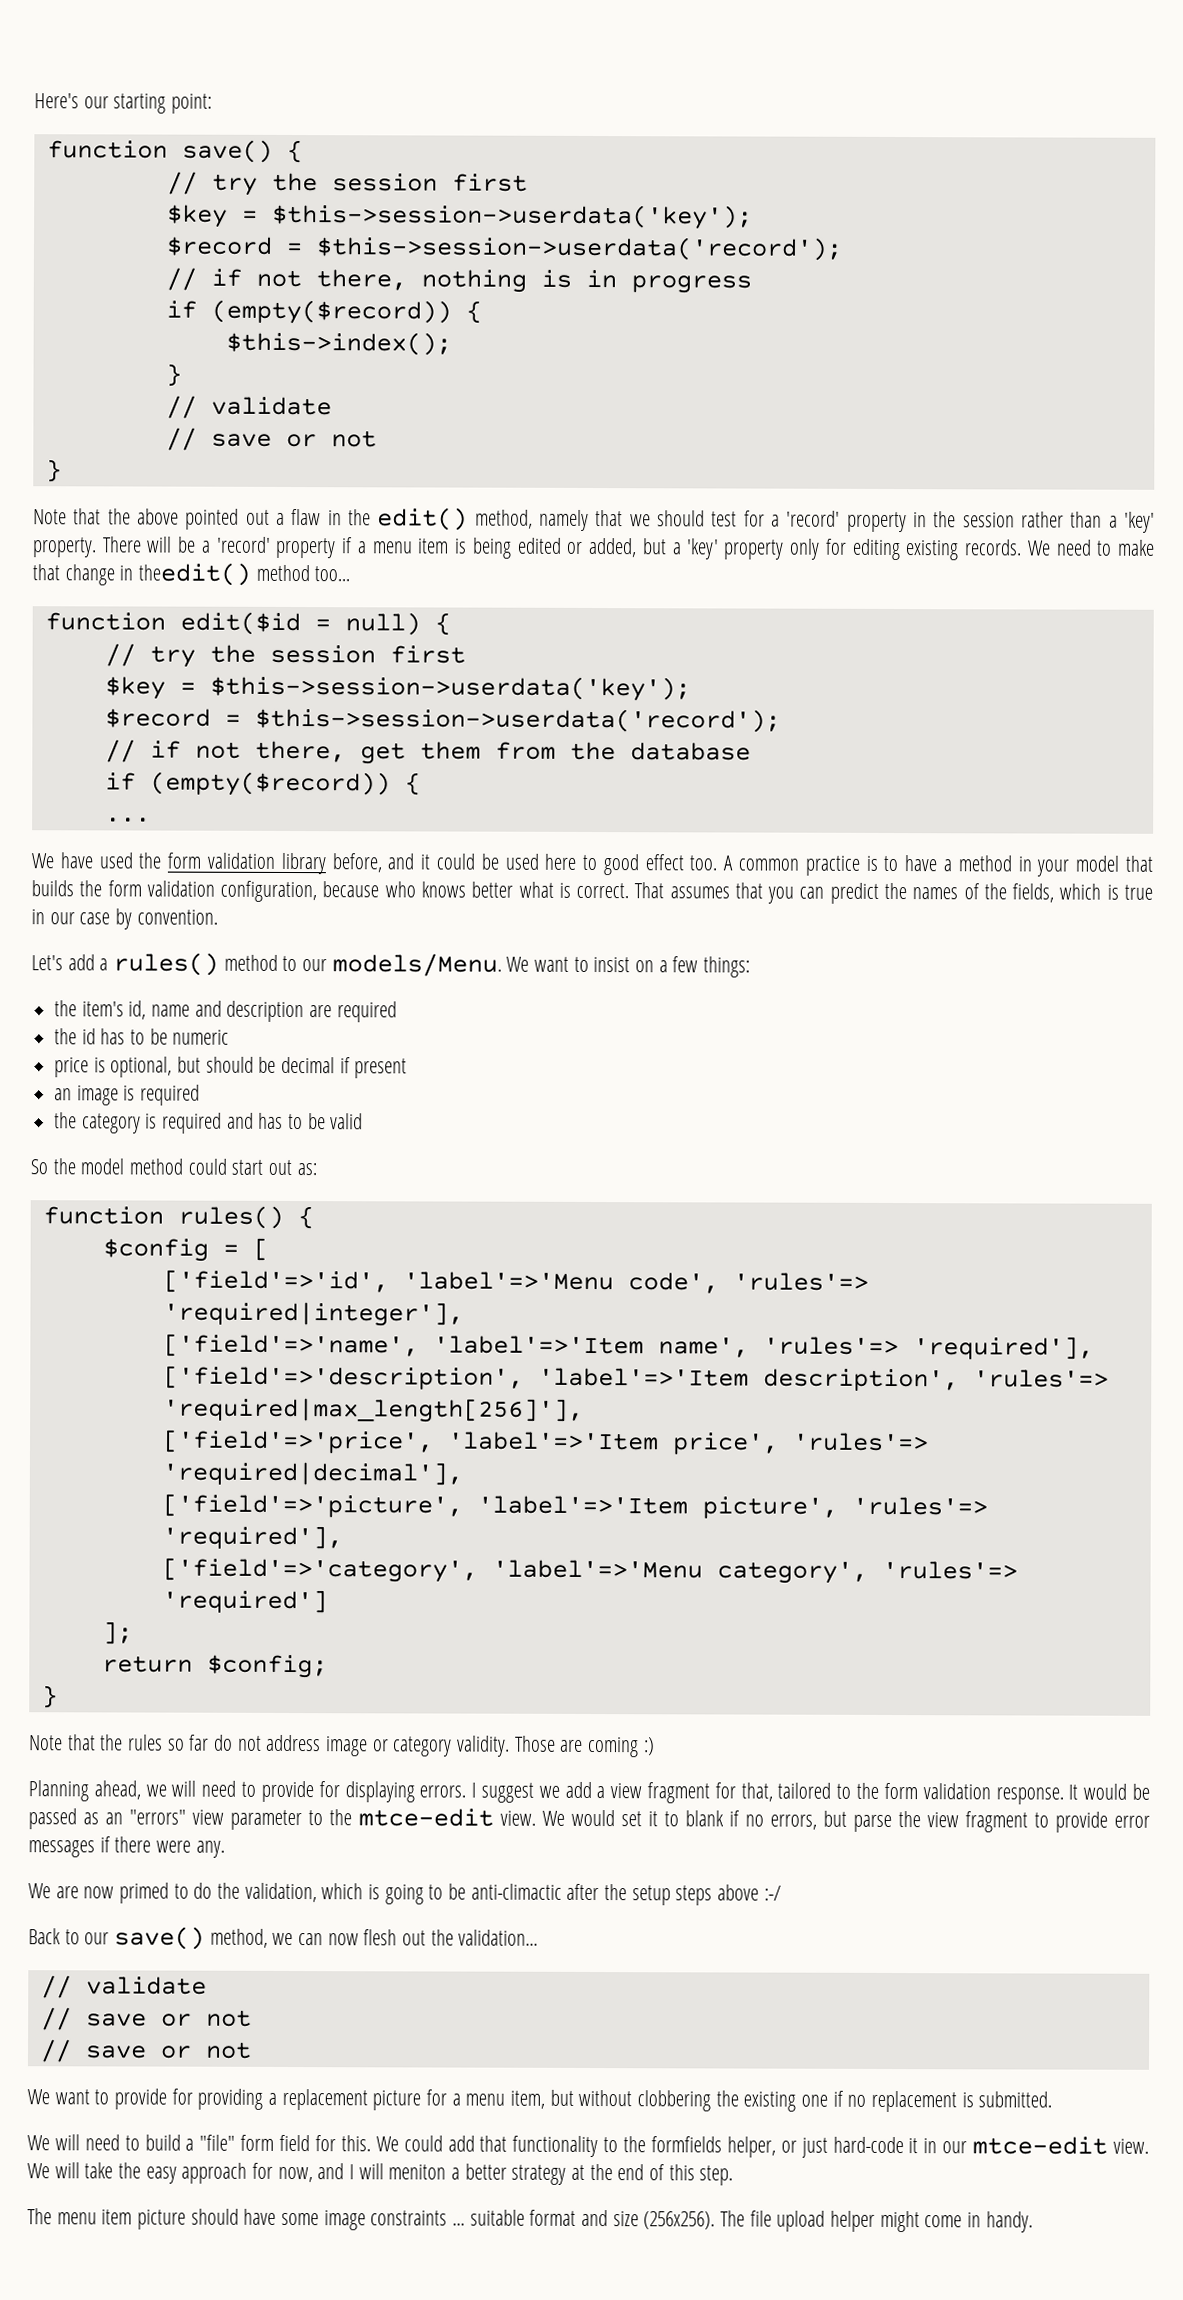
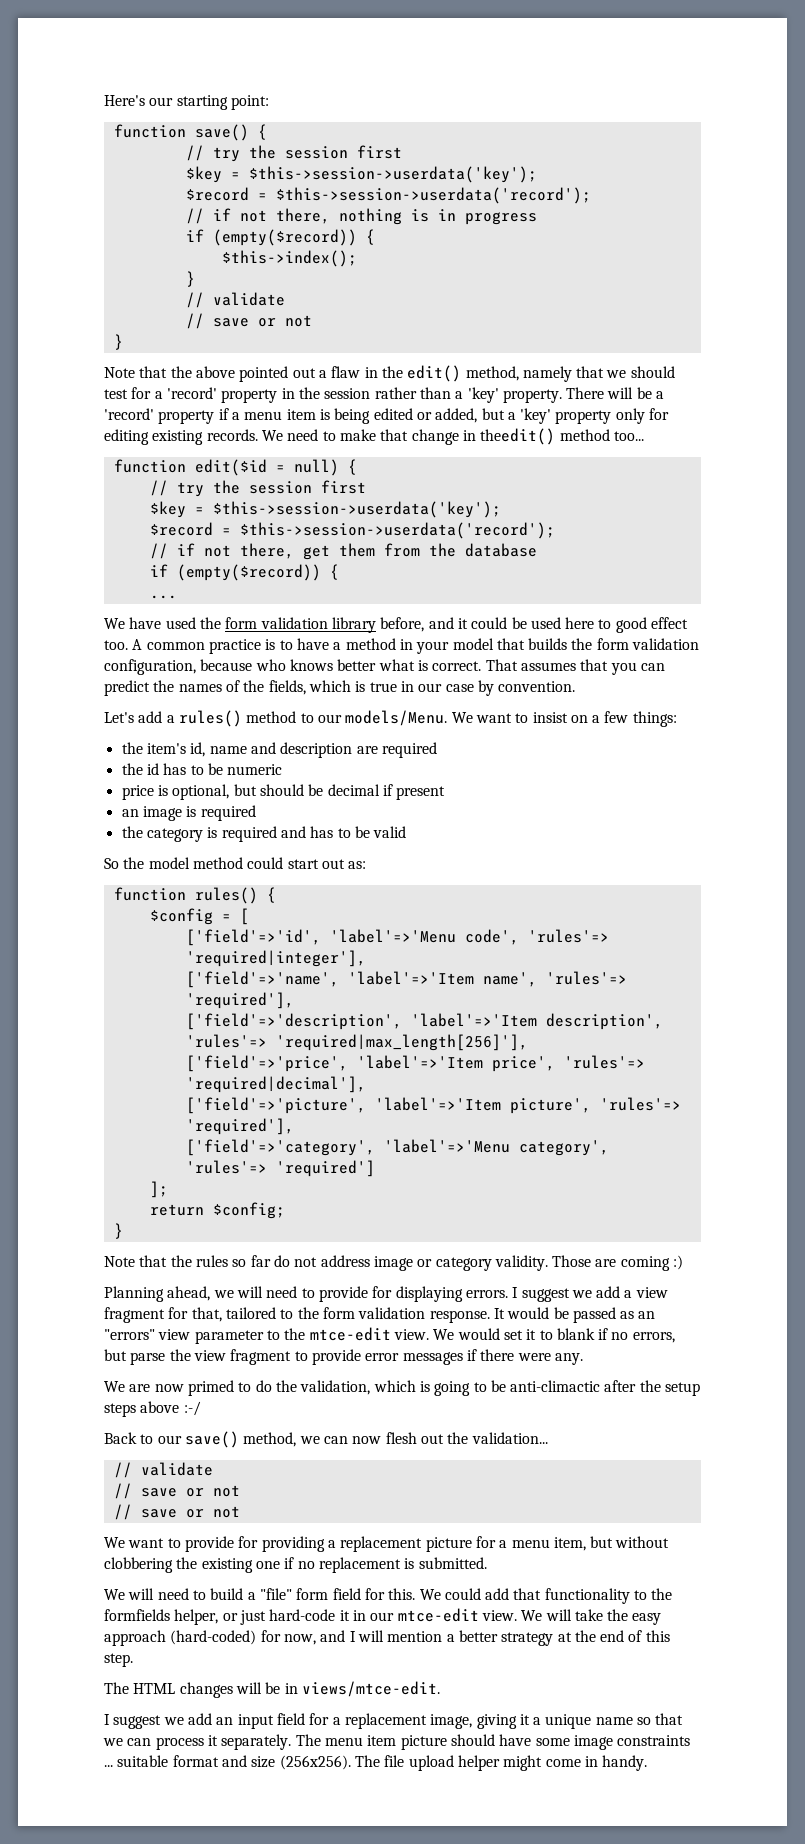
(248, 2173) none -> [170,1630,257,1645] (hard-coded)
[388,2164,447,2180] meniton -> [387,1631,443,1642] mention
(52, 2216) none -> [133,1681,440,1698] [104,1713,684,1729] [103,1734,321,1750] HTML changes will be in views/mtce-edit. // I suggest we add an input field for a replacement image, giving it a unique name so that we can process it separately. The

